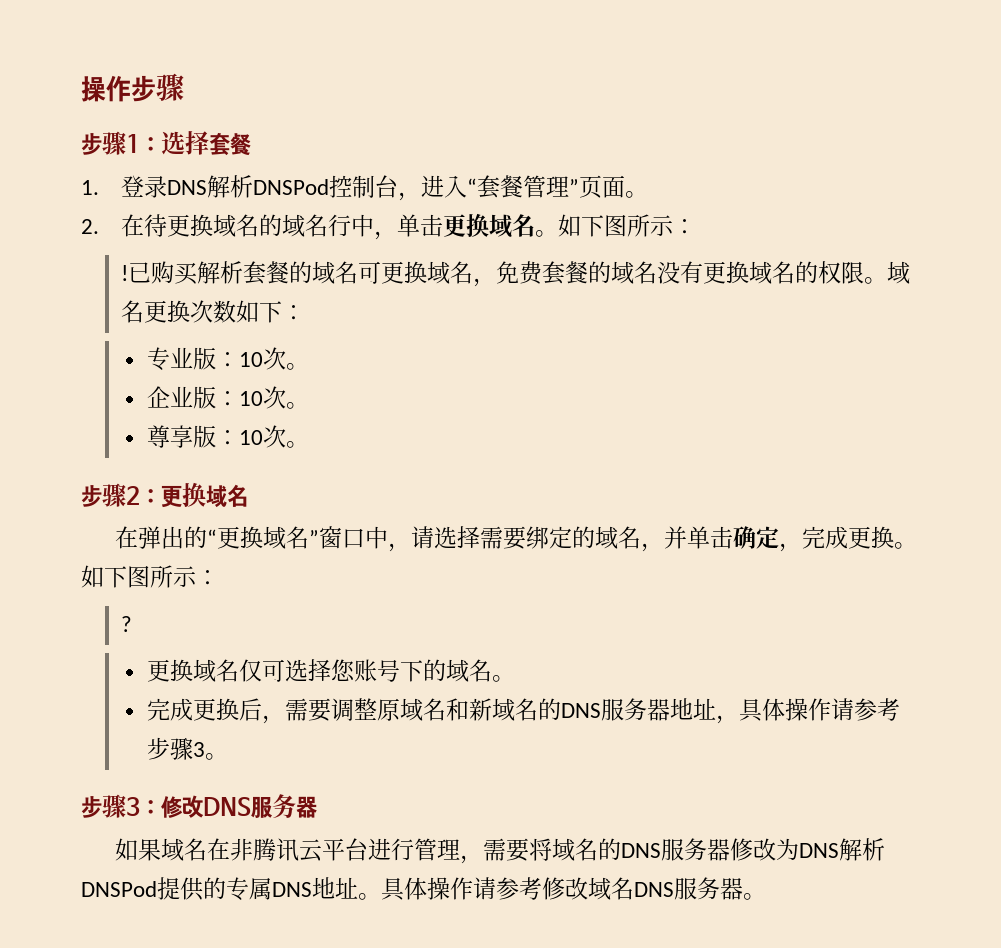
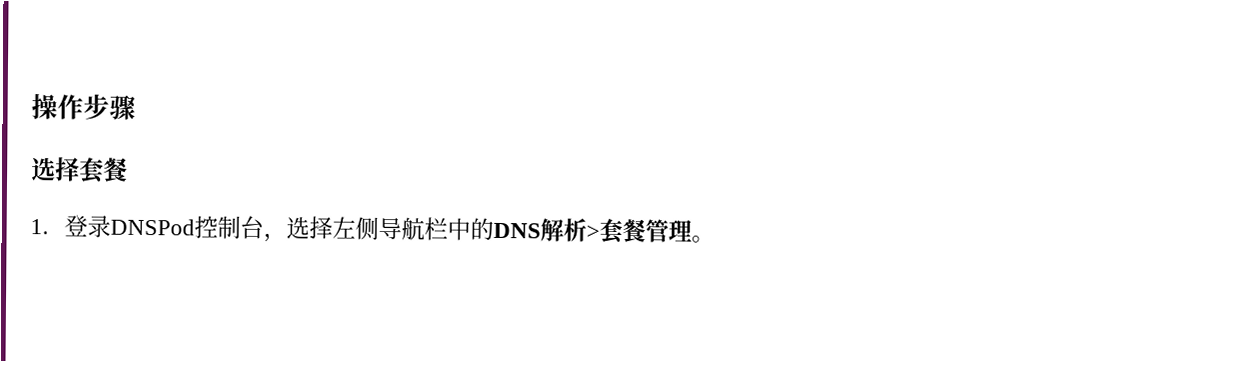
[81,131,161,155] 步骤1： -> (136, 107) none
[167,175,254,198] DNS解析 -> (111, 226) none
[421,175,649,199] [81,213,697,240] [121,261,911,287] [121,300,306,323] [146,347,309,371] [146,386,309,409] [146,425,309,448] [81,482,248,508] [115,526,918,552] [81,565,219,588] [121,616,133,632] [146,659,515,682] [146,698,900,724] [146,737,228,760] [81,794,317,819] [115,838,886,864] [81,877,743,901] 进入“套餐管理”页面。 // 2.在待更换域名的域名行中，单击更换域名。如下图所示： // !已购买解析套餐的域名可更换域名，免费套餐的域名没有更换域名的权限。域名更换次数如下： // 专业版：10次。 // 企业版：10次。 // 尊享版：10次。 // 步骤2：更换域名 // 在弹出的“更换域名”窗口中，请选择需要绑定的域名，并单击确定，完成更换。如下图所示： // ? // 更换域名仅可选择您账号下的域名。 // 完成更换后，需要调整原域名和新域名的DNS服务器地址，具体操作请参考步骤3。 // 步骤3：修改DNS服务器 // 如果域名在非腾讯云平台进行管理，需要将域名的DNS服务器修改为DNS解析DNSPod提供的专属DNS地址。具体操作请参考修改域名DNS服务器 -> [285,216,692,244] 选择左侧导航栏中的DNS解析>套餐管理

